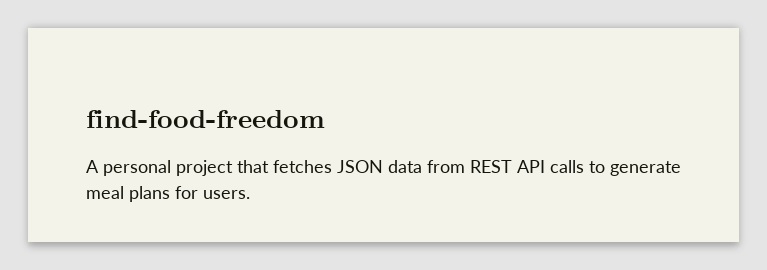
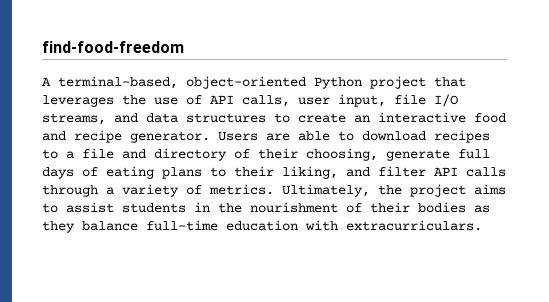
[103,160,681,176] [86,186,250,202] personal project that fetches JSON data from REST API calls to generate meal plans for users. -> [58,76,466,89] [42,94,458,107] [42,112,506,125] [42,130,490,143] [42,148,490,161] [42,166,506,179] [42,184,506,197] [42,202,490,213] [42,220,482,233] terminal-based, object-oriented Python project that leverages the use of API calls, user input, file I/O streams, and data structures to create an interactive food and recipe generator. Users are able to download recipes to a file and directory of their choosing, generate full days of eating plans to their liking, and filter API calls through a variety of metrics. Ultimately, the project aims to assist students in the nourishment of their bodies as they balance full-time education with extracurriculars.

